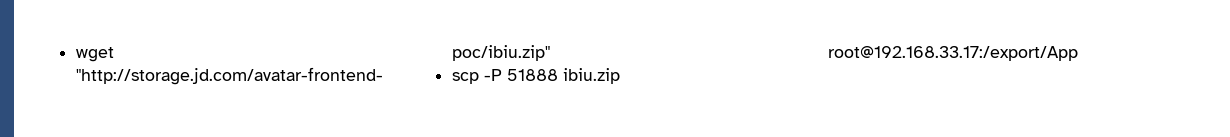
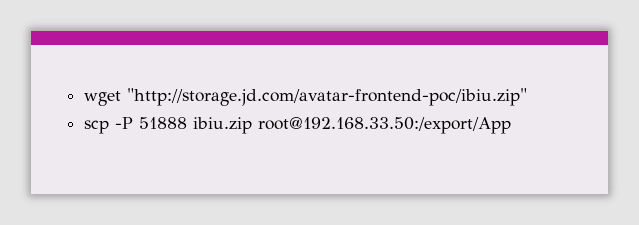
[828,46,1079,61] root@192.168.33.17:/export/App -> [258,117,512,134] root@192.168.33.50:/export/App

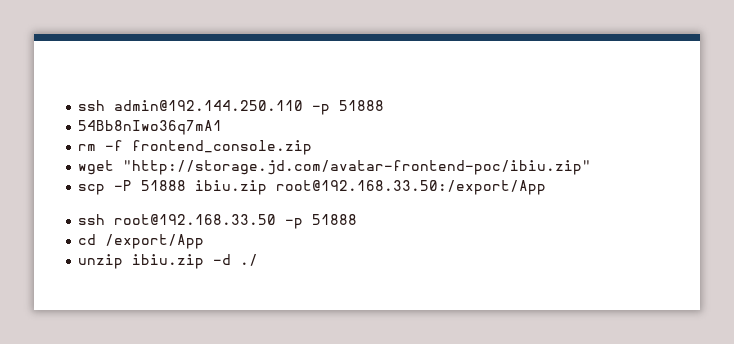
(84, 98) none -> [78,100,385,115] [78,120,223,135] [78,140,313,155] ssh admin@192.144.250.110 -p 51888 // 54Bb8nIwo36q7mA1 // rm -f frontend_console.zip //
(512, 125) none -> [78,214,358,229] [78,234,205,249] [78,254,259,269] // ssh root@192.168.33.50 -p 51888 // cd /export/App // unzip ibiu.zip -d ./

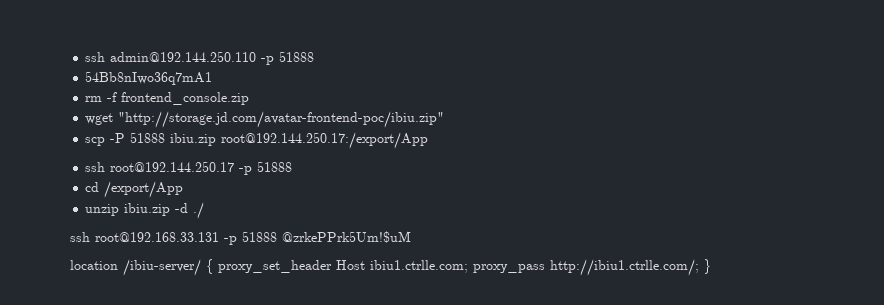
[276,180,547,195] [78,214,277,225] root@192.168.33.50:/export/App // ssh root@192.168.33.50 -> [221,132,429,149] [85,161,235,172] root@192.144.250.17:/export/App // ssh root@192.144.250.17
(259, 260) none -> [70,231,411,245] [70,259,711,276] // ssh root@192.168.33.131 -p 51888 @zrkePPrk5Um!$uM // location /ibiu-server/ { proxy_set_header Host ibiu1.ctrlle.com; proxy_pass http://ibiu1.ctrlle.com/; }

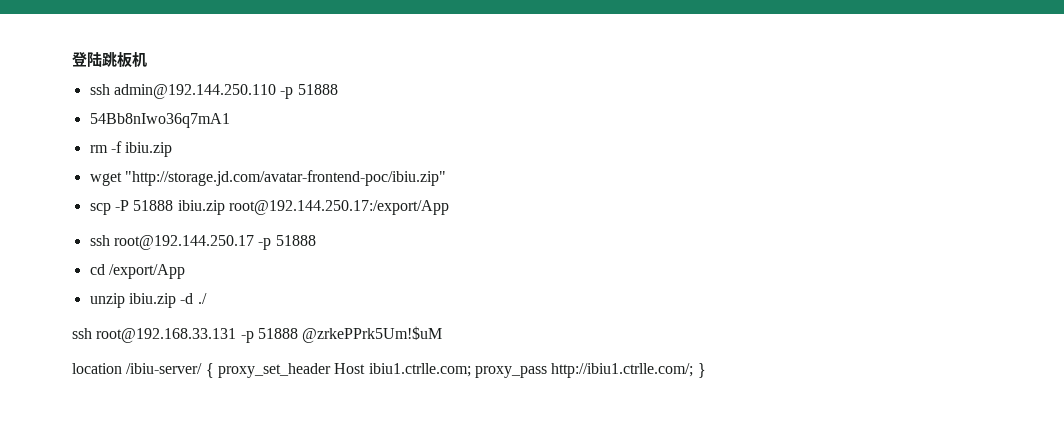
(85, 57) none -> [72,52,147,68] 登陆跳板机 //
[121,92,250,105] frontend_console.zip -> [125,142,173,157] ibiu.zip

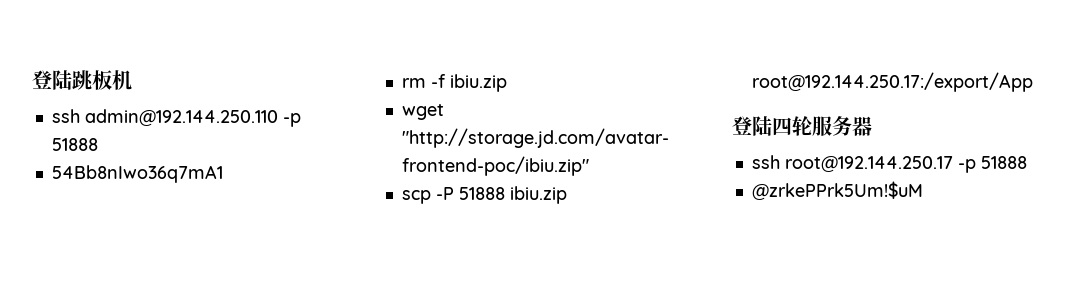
(449, 207) none -> [732,116,872,136] // 登陆四轮服务器
[89,264,185,279] [89,293,207,308] [72,326,443,343] [72,363,706,378] cd /export/App // unzip ibiu.zip -d ./ // ssh root@192.168.33.131 -p 51888 @zrkePPrk5Um!$uM // location /ibiu-server/ { proxy_set_header Host ibiu1.ctrlle.com; proxy_pass http://ibiu1.ctrlle.com/; } -> [751,181,923,200] @zrkePPrk5Um!$uM

